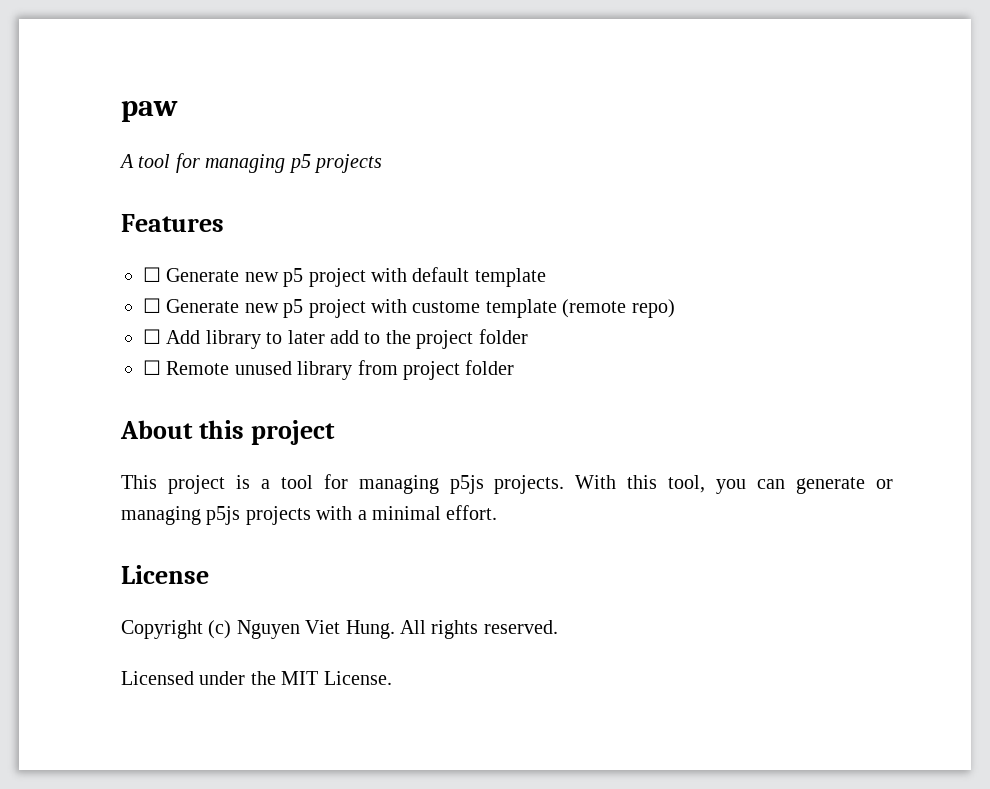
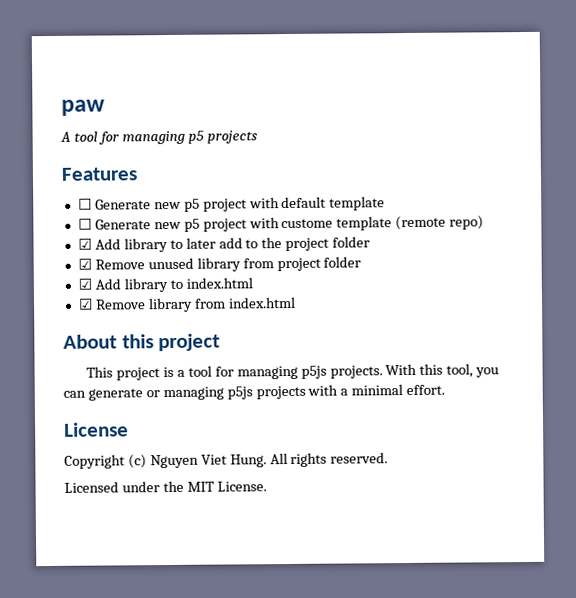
[143,329,161,344] ☐ -> [77,238,92,250] ☑
[143,360,230,375] ☐ Remote -> [77,258,145,270] ☑ Remove
(515, 367) none -> [77,277,253,293] [77,296,296,313] // ☑ Add library to index.html // ☑ Remove library from index.html

